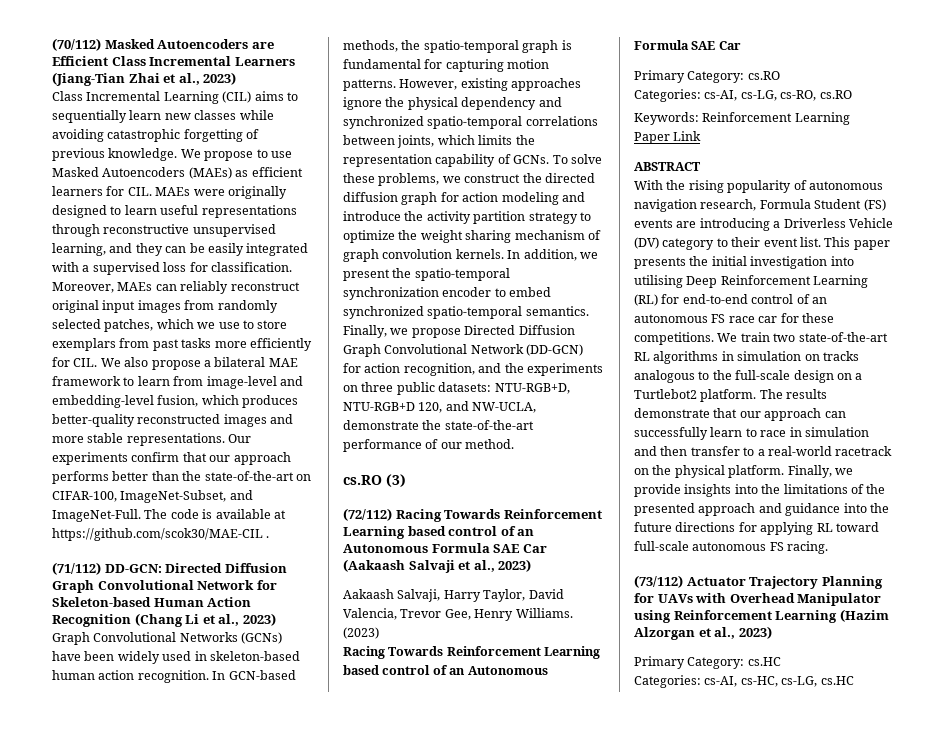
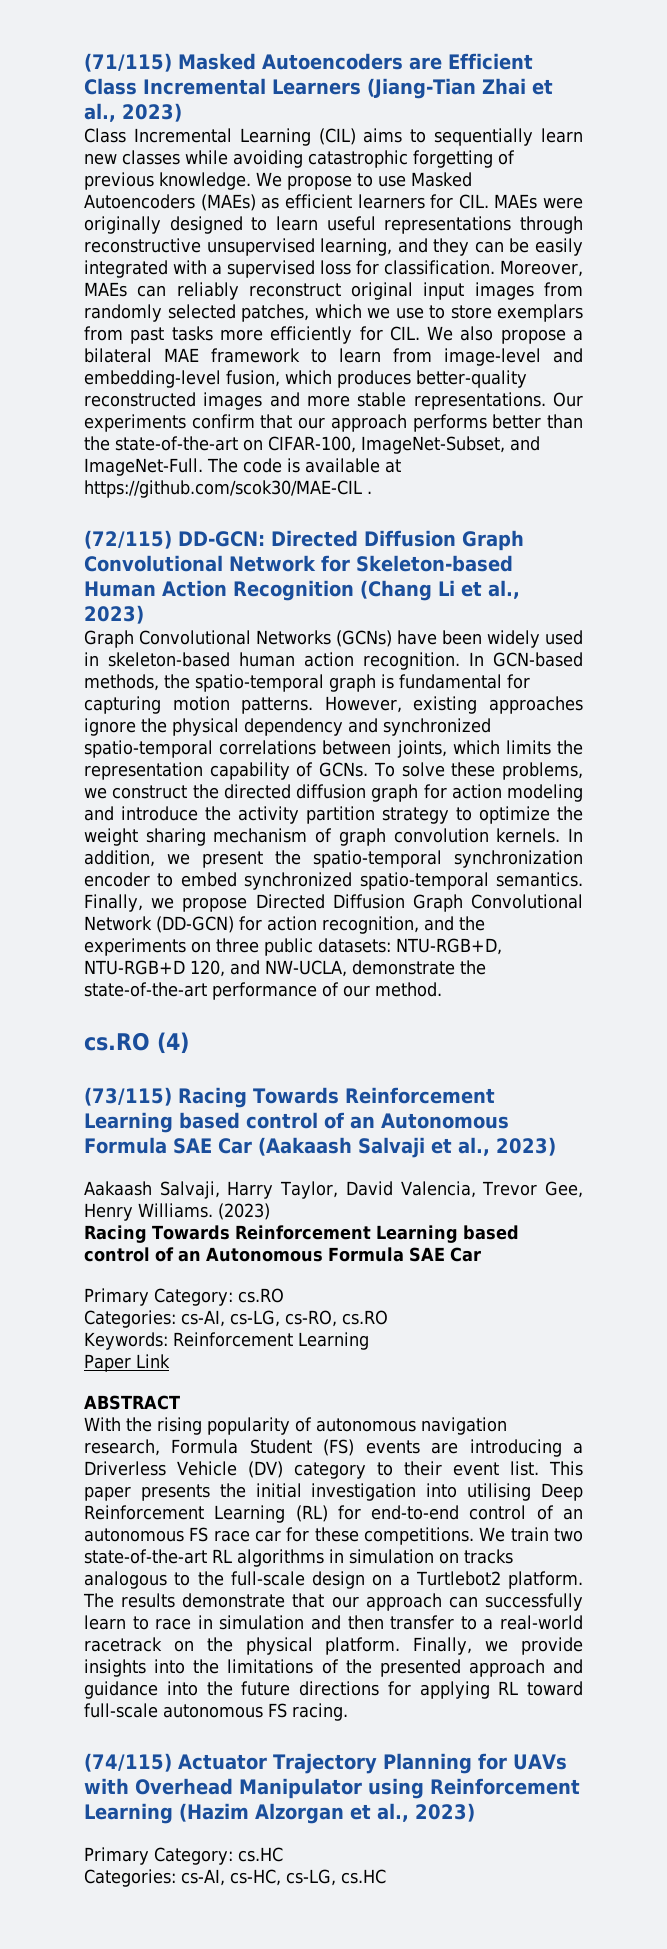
[52,38,101,51] (70/112) -> [84,53,172,72] (71/115)
[52,562,101,575] (71/112) -> [84,530,172,549] (72/115)
[386,474,406,487] [343,508,392,521] (3) // (72/112) -> [157,1032,189,1054] [84,1087,172,1106] (4) // (73/115)
[634,575,683,588] (73/112) -> [84,1753,172,1772] (74/115)

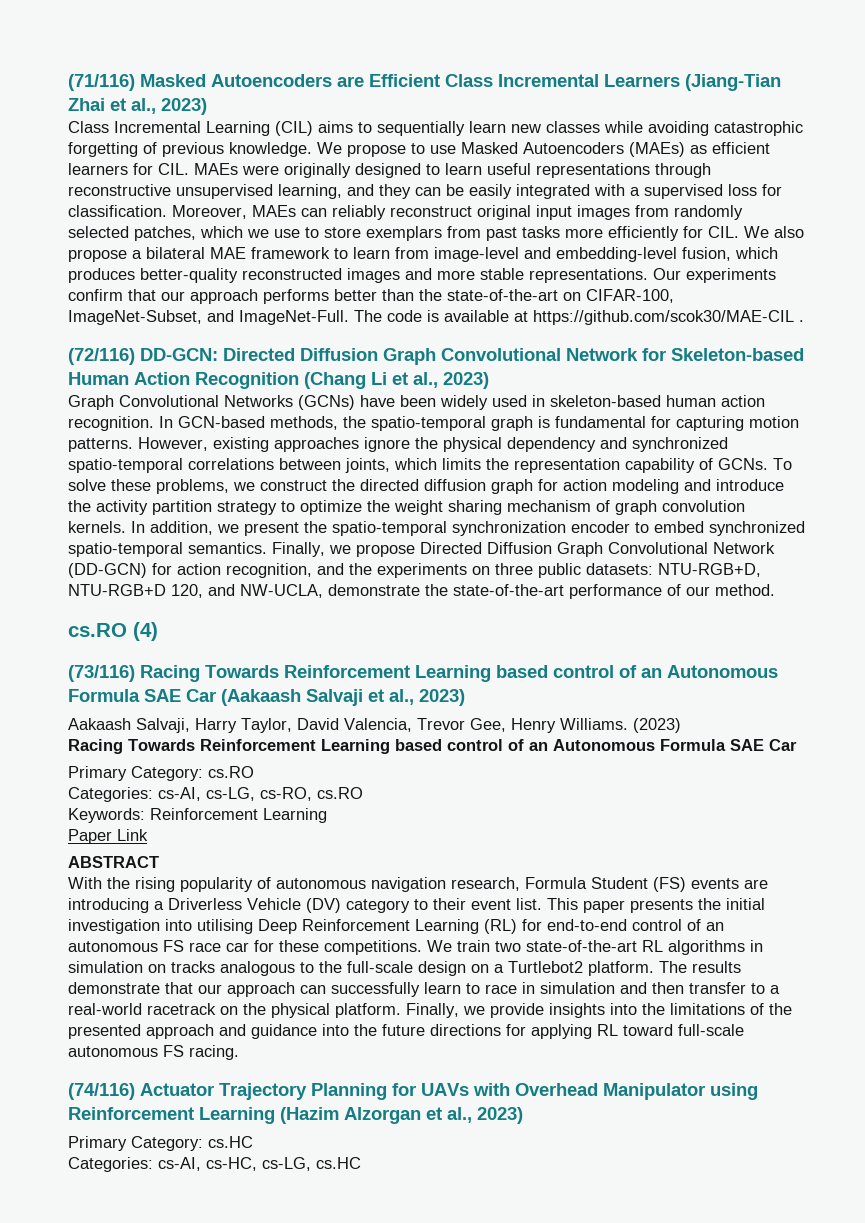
[84,53,172,72] (71/115) -> [68,74,135,91] (71/116)
[84,530,172,549] (72/115) -> [68,348,135,365] (72/116)
[84,1087,172,1106] (73/115) -> [68,665,135,682] (73/116)
[84,1753,172,1772] (74/115) -> [68,1083,135,1100] (74/116)

